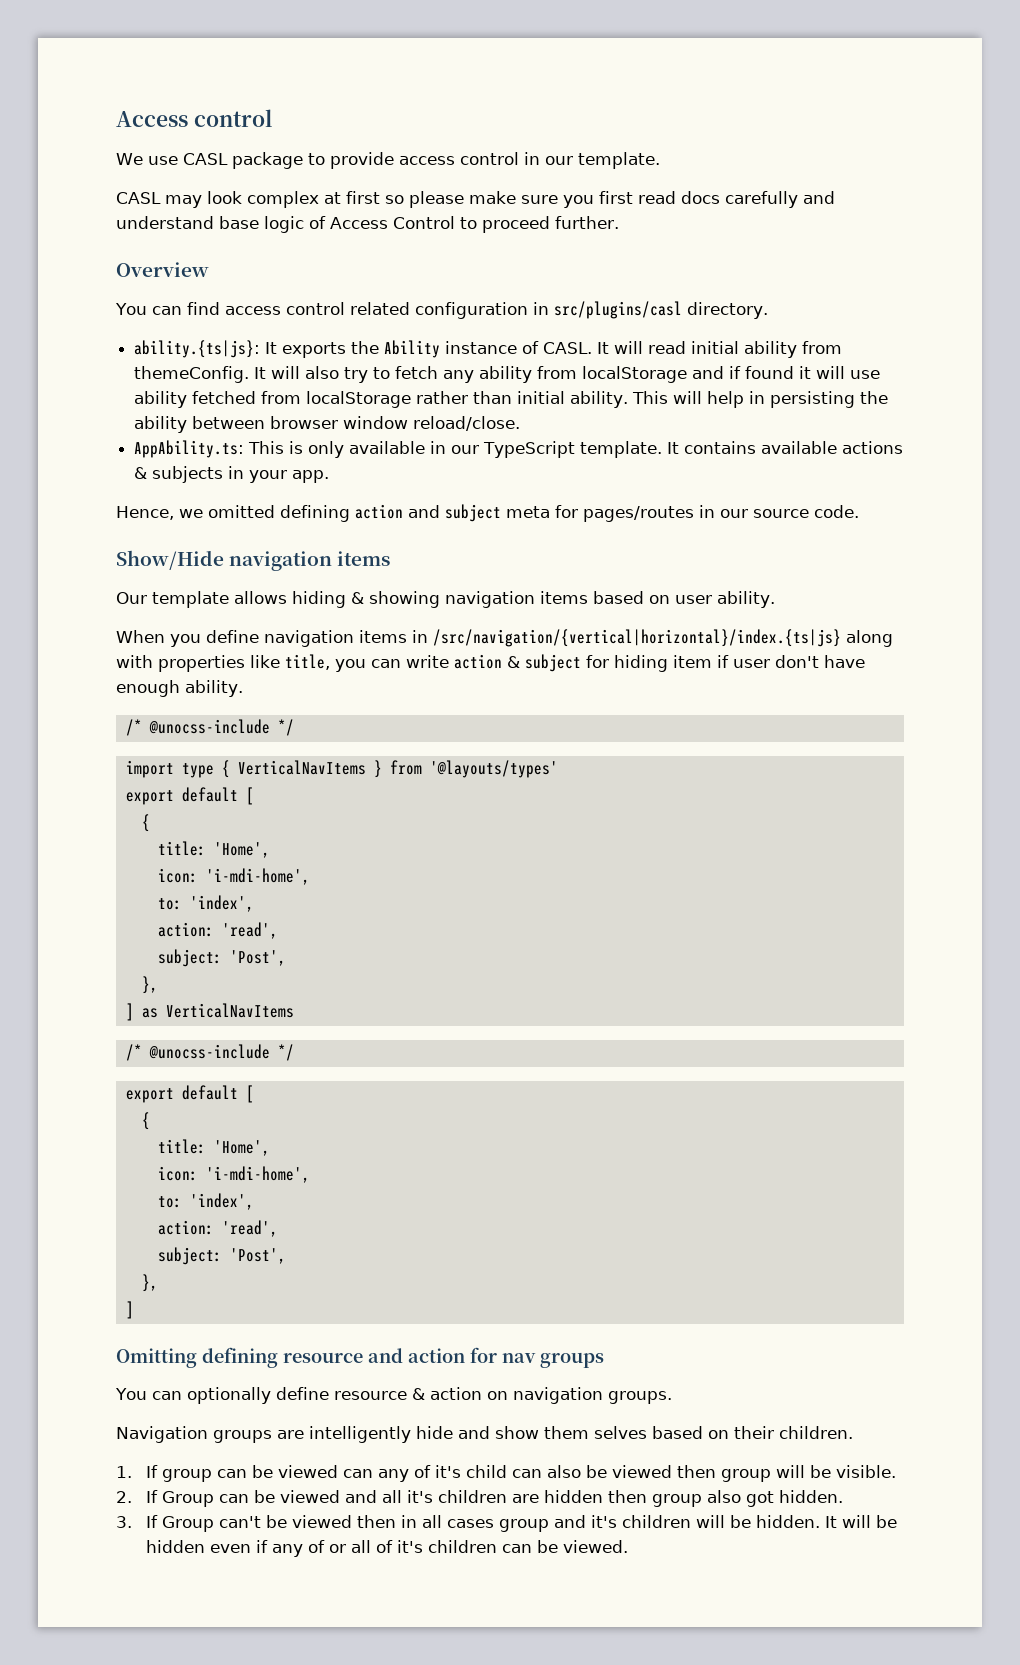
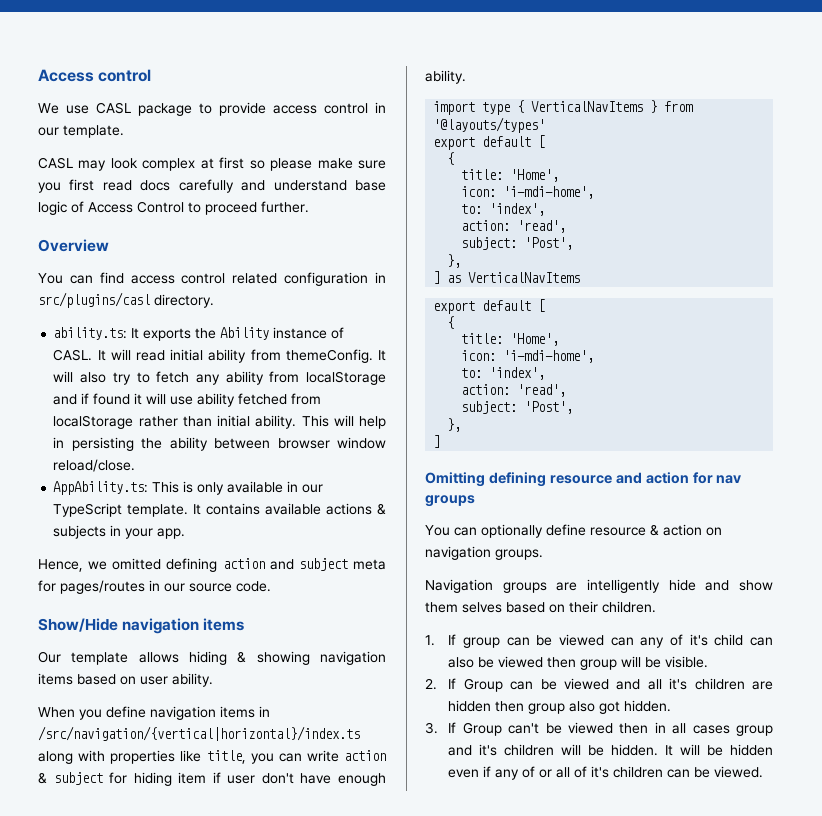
[134,340,261,358] ability.{ts|js}: -> [53,327,128,340] ability.ts:
[433,629,841,647] /src/navigation/{vertical|horizontal}/index.{ts|js} -> [38,726,360,741] /src/navigation/{vertical|horizontal}/index.ts
[125,719,294,736] // /* @unocss-include */ -> (466, 77) none
[125,1044,294,1061] // /* @unocss-include */ -> (581, 277) none

